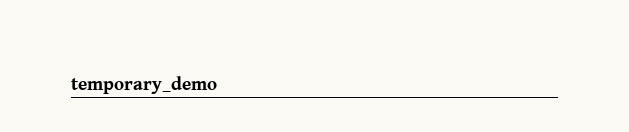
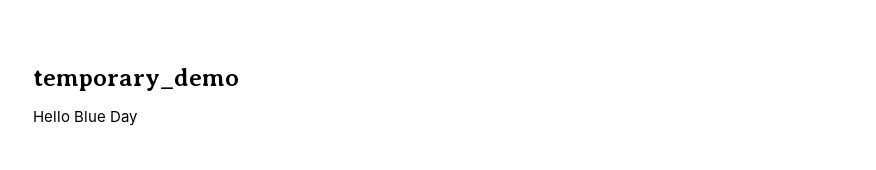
(217, 85) none -> [33,111,139,126] // Hello Blue Day

